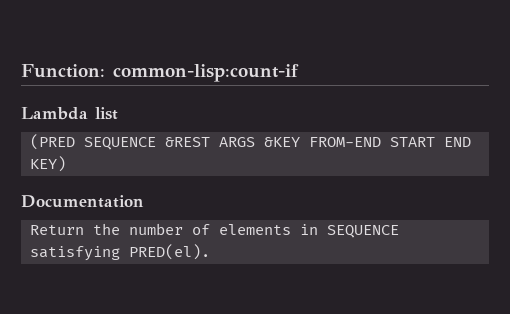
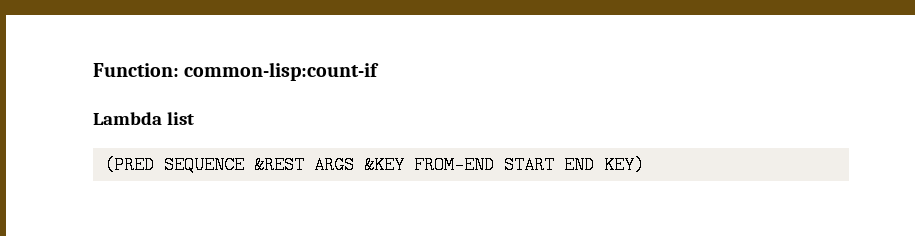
[21,195,144,208] [30,223,399,238] [30,244,210,261] // Documentation // Return the number of elements in SEQUENCE satisfying PRED(el). -> (644, 165) none

